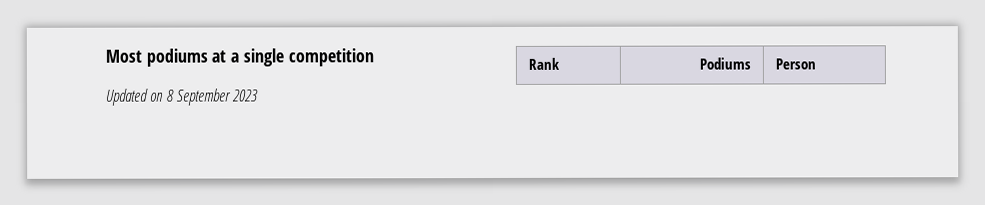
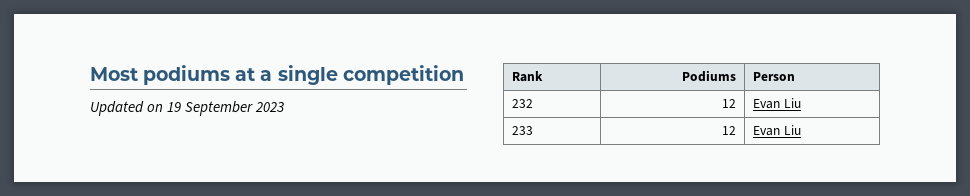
[165,89,174,102] 8 -> [167,102,182,112] 19
(816, 64) none -> [512,99,534,108] [721,99,736,108] [753,98,801,109] [512,126,534,135] [721,126,736,135] [753,125,801,136] // 232 | 12 | Evan Liu // 233 | 12 | Evan Liu

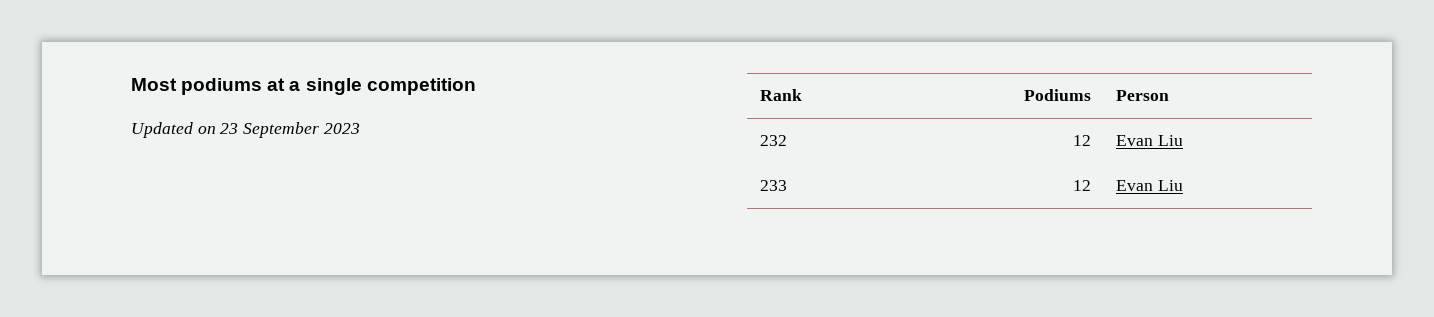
[167,102,182,112] 19 -> [220,123,239,134] 23

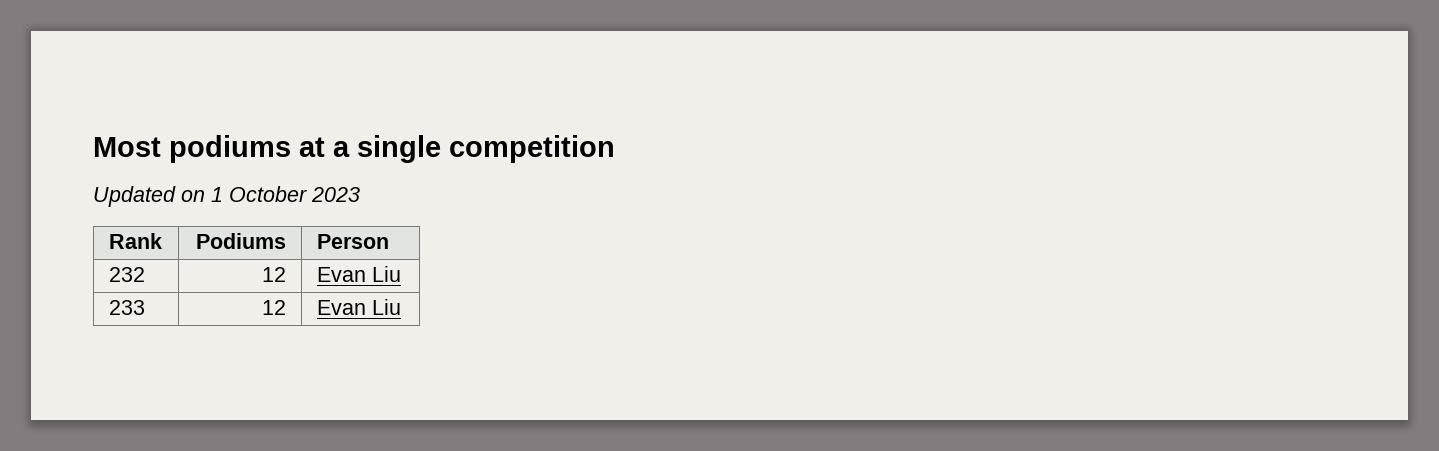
[220,122,320,138] 23 September -> [211,186,307,202] 1 October

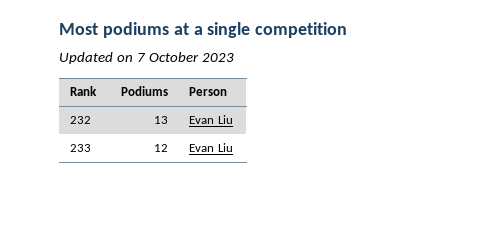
[211,187,223,202] 1 -> [136,53,146,62] 7
[262,267,287,282] 12 -> [153,116,168,124] 13

